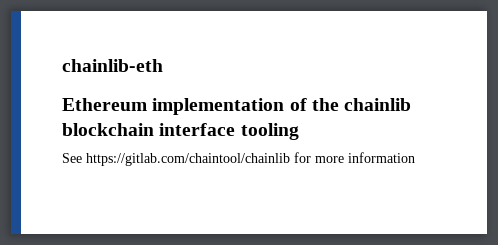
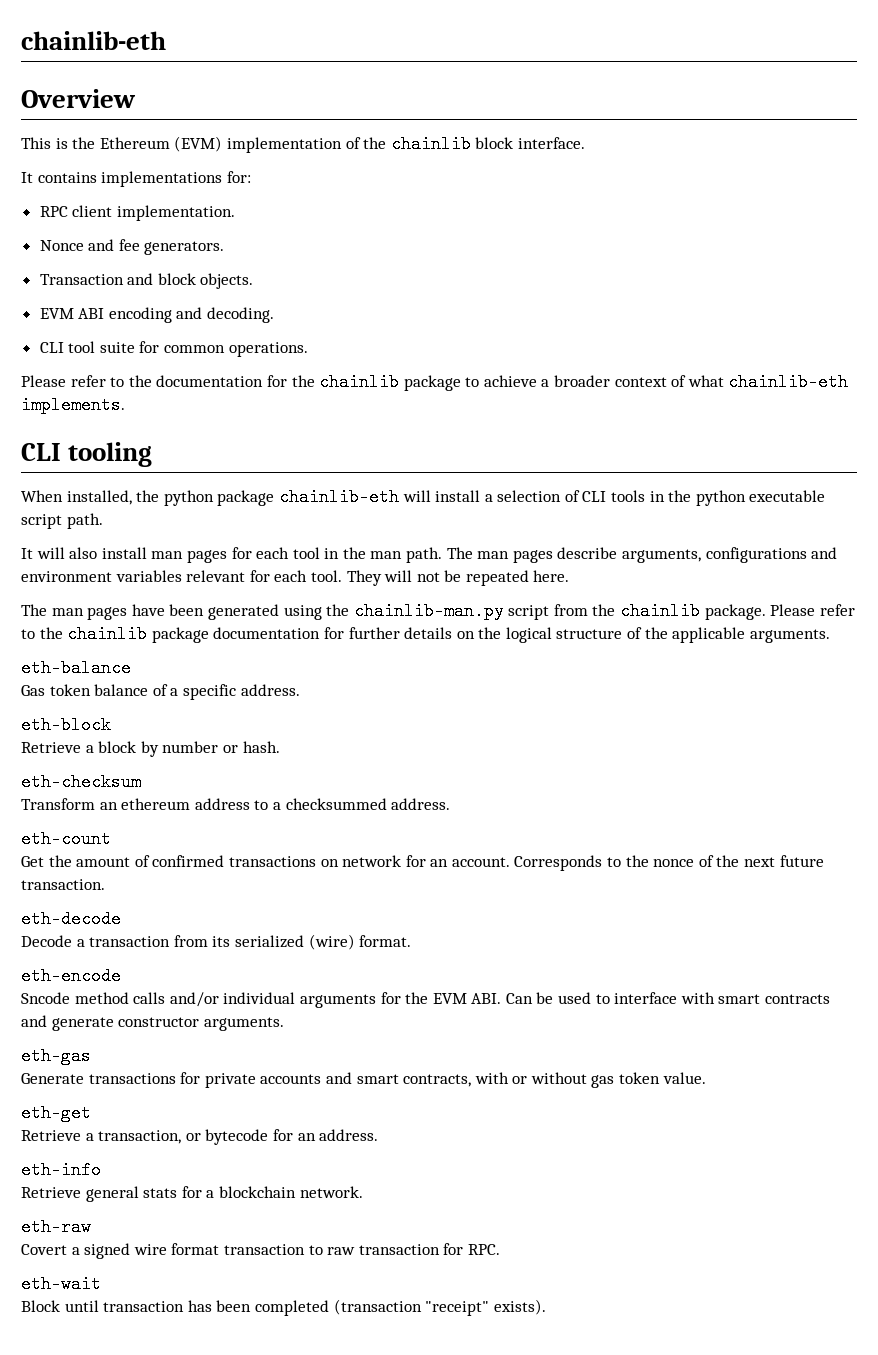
[62,98,412,115] [62,123,299,140] [62,152,415,166] Ethereum implementation of the chainlib blockchain interface tooling // See https://gitlab.com/chaintool/chainlib for more information -> [21,89,136,108] [21,135,585,153] [21,171,251,187] [39,205,235,221] [39,239,225,255] [39,273,254,289] [39,307,275,323] [39,341,308,357] [21,373,849,391] [21,396,125,414] [21,442,153,467] [21,488,826,506] [21,513,103,529] [21,547,838,563] [21,570,570,586] [21,602,855,620] [21,625,830,643] [21,659,131,677] [21,684,300,700] [21,716,111,734] [21,741,280,757] [21,773,141,791] [21,798,451,810] [21,830,111,848] [21,855,824,871] [21,879,105,890] [21,910,121,928] [21,934,412,950] [21,967,121,985] [21,992,831,1008] [21,1015,284,1031] [21,1047,91,1065] [21,1072,706,1088] [21,1104,91,1122] [21,1129,379,1145] [21,1161,101,1179] [21,1186,363,1202] [21,1218,91,1236] [21,1243,500,1259] [21,1275,101,1293] [21,1299,546,1316] Overview // This is the Ethereum (EVM) implementation of the chainlib block interface. // It contains implementations for: // RPC client implementation. // Nonce and fee generators. // Transaction and block objects. // EVM ABI encoding and decoding. // CLI tool suite for common operations. // Please refer to the documentation for the chainlib package to achieve a broader context of what chainlib-eth implements. // CLI tooling // When installed, the python package chainlib-eth will install a selection of CLI tools in the python executable script path. // It will also install man pages for each tool in the man path. The man pages describe arguments, configurations and environment variables relevant for each tool. They will not be repeated here. // The man pages have been generated using the chainlib-man.py script from the chainlib package. Please refer to the chainlib package documentation for further details on the logical structure of the applicable arguments. // eth-balance // Gas token balance of a specific address. // eth-block // Retrieve a block by number or hash. // eth-checksum // Transform an ethereum address to a checksummed address. // eth-count // Get the amount of confirmed transactions on network for an account. Corresponds to the nonce of the next future transaction. // eth-decode // Decode a transaction from its serialized (wire) format. // eth-encode // Sncode method calls and/or individual arguments for the EVM ABI. Can be used to interface with smart contracts and generate constructor arguments. // eth-gas // Generate transactions for private accounts and smart contracts, with or without gas token value. // eth-get // Retrieve a transaction, or bytecode for an address. // eth-info // Retrieve general stats for a blockchain network. // eth-raw // Covert a signed wire format transaction to raw transaction for RPC. // eth-wait // Block until transaction has been completed (transaction "receipt" exists).

